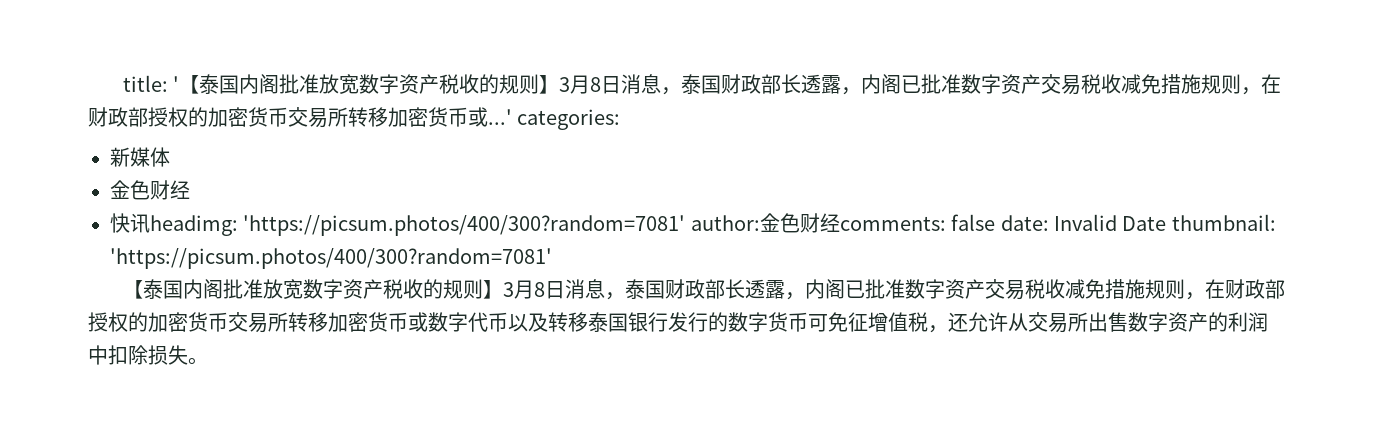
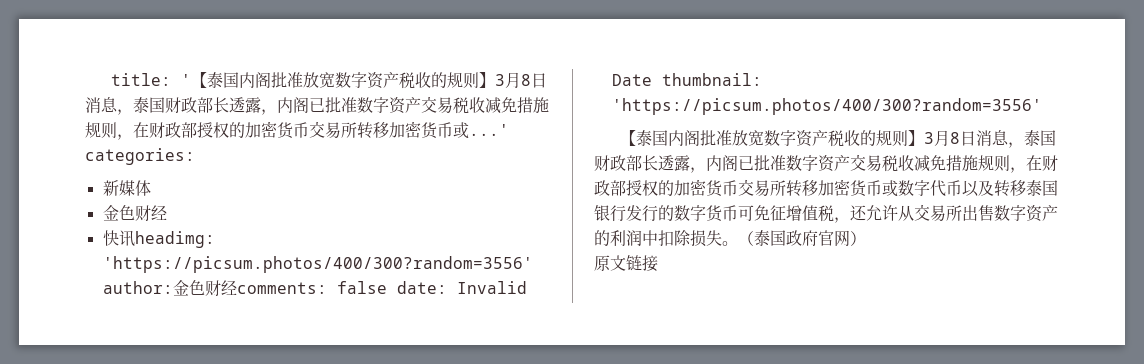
[243,215,686,236] 'https://picsum.photos/400/300?random=7081' -> [102,256,533,273] 'https://picsum.photos/400/300?random=3556'
[110,248,552,269] 'https://picsum.photos/400/300?random=7081' -> [611,98,1042,115] 'https://picsum.photos/400/300?random=3556'
(208, 361) none -> [738,230,866,247] [594,255,658,272] （泰国政府官网） // 原文链接

